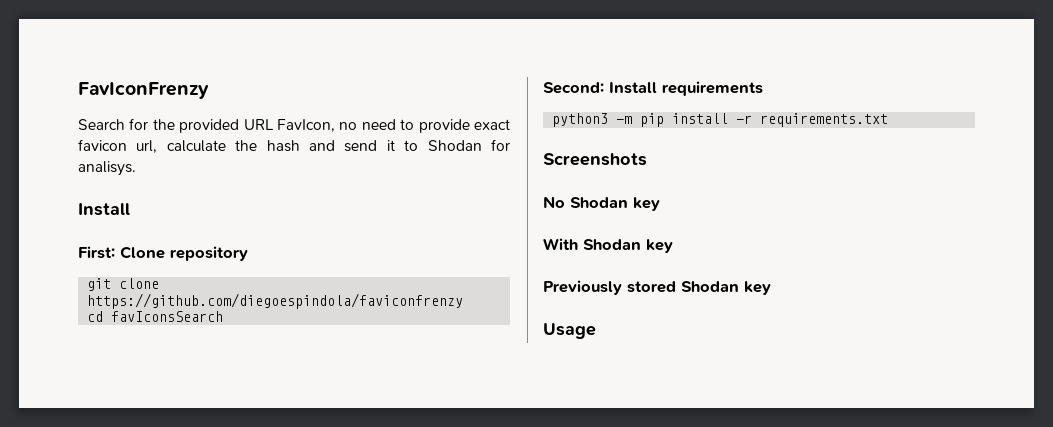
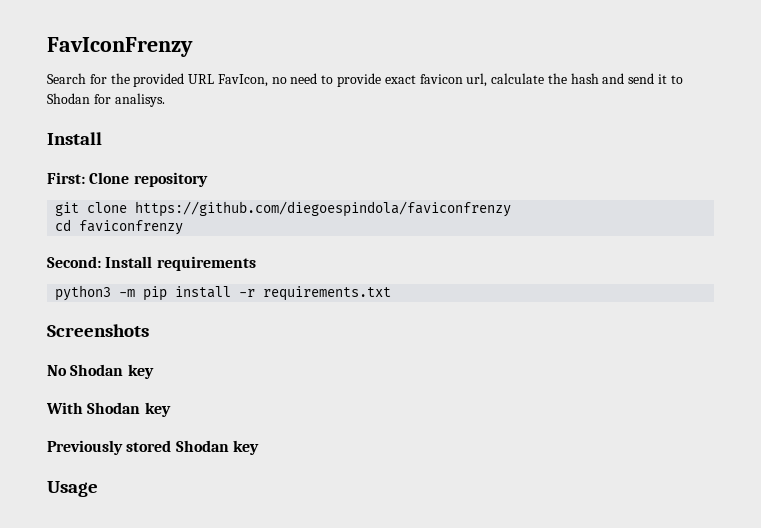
[111,311,224,322] favIconsSearch -> [79,220,184,235] faviconfrenzy

